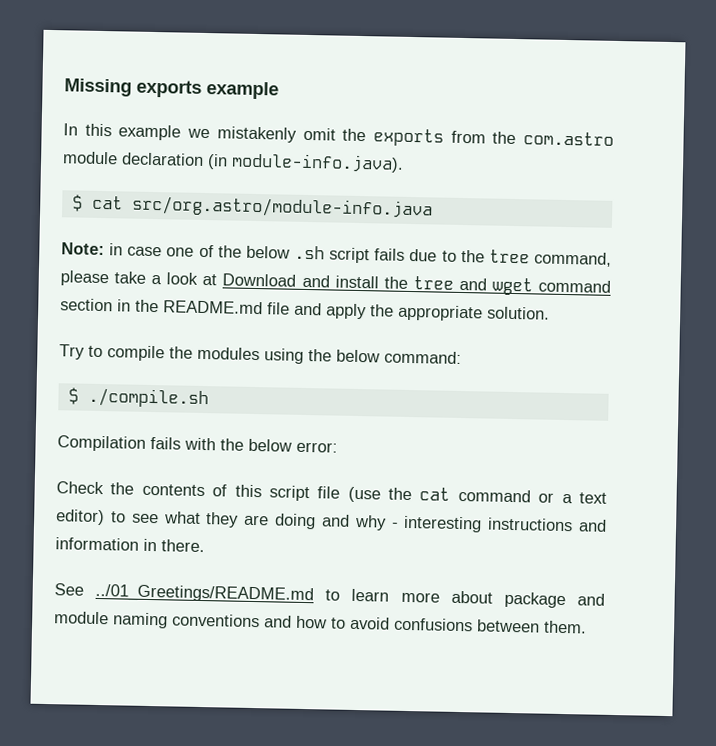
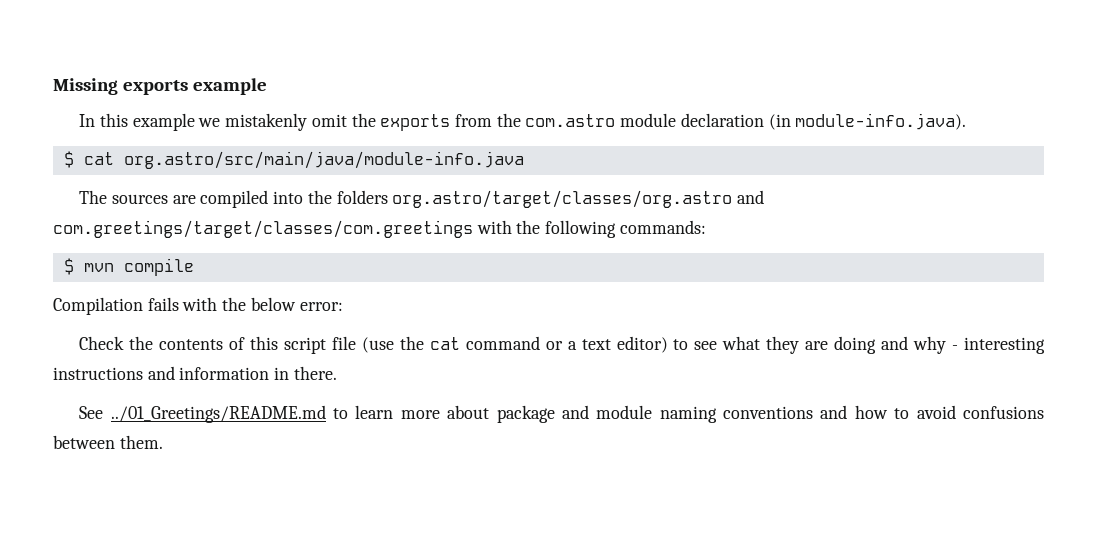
[131,195,433,220] [61,242,613,267] [60,270,611,296] [60,298,550,322] [59,344,462,364] [67,387,209,409] src/org.astro/module-info.java // Note: in case one of the below .sh script fails due to the tree command, please take a look at Download and install the tree and wget command section in the README.md file and apply the appropriate solution. // Try to compile the modules using the below command: // $ ./compile.sh -> [123,151,524,169] [79,190,765,208] [53,220,706,238] [63,258,194,276] org.astro/src/main/java/module-info.java // The sources are compiled into the folders org.astro/target/classes/org.astro and com.greetings/target/classes/com.greetings with the following commands: // $ mvn compile

